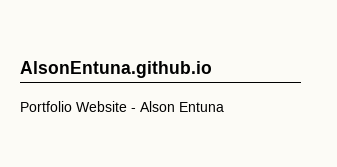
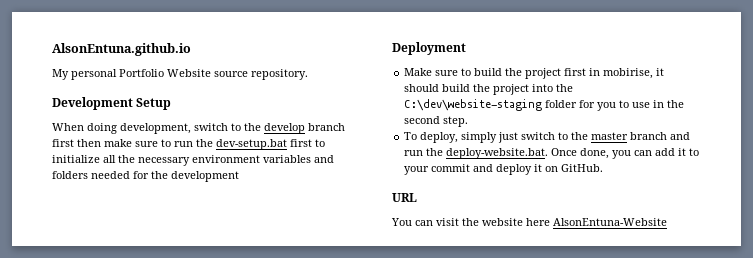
[20,101,224,112] Portfolio Website - Alson Entuna -> [52,69,308,80] [52,97,172,110] [52,123,345,134] [52,139,325,150] [52,155,334,166] [52,171,239,182] [392,42,466,55] [404,68,665,79] [404,84,574,95] [404,99,685,111] [404,116,469,127] [404,132,691,143] [404,148,700,159] [404,164,604,175] [392,193,417,202] [391,218,667,226] My personal Portfolio Website source repository. // Development Setup // When doing development, switch to the develop branch first then make sure to run the dev-setup.bat first to initialize all the necessary environment variables and folders needed for the development // Deployment // Make sure to build the project first in mobirise, it should build the project into the C:\dev\website-staging folder for you to use in the second step. // To deploy, simply just switch to the master branch and run the deploy-website.bat. Once done, you can add it to your commit and deploy it on GitHub. // URL // You can visit the website here AlsonEntuna-Website

